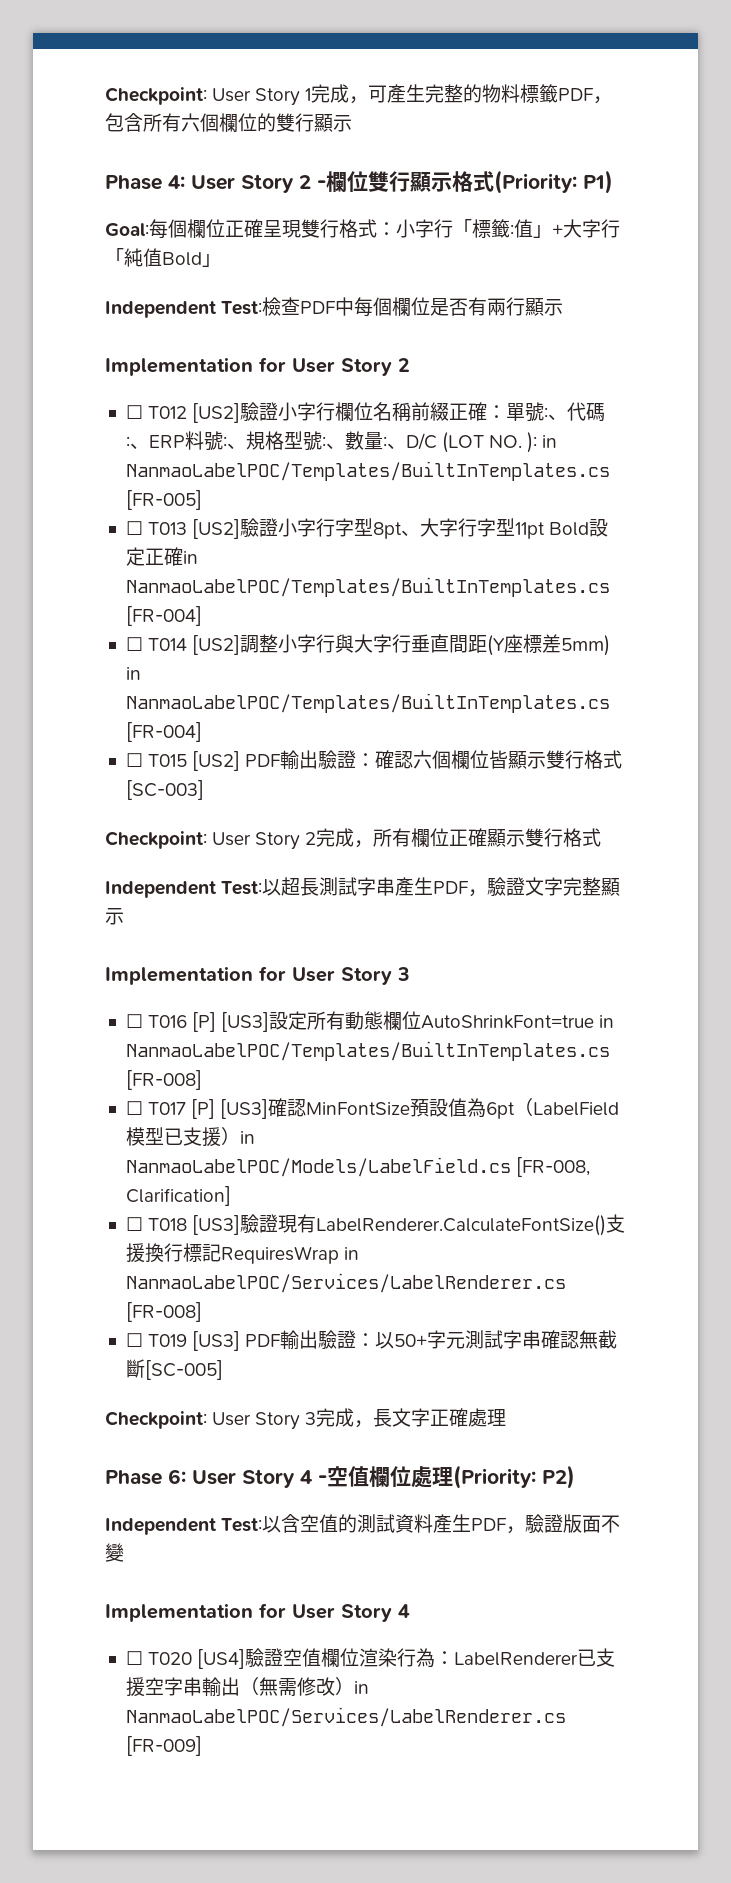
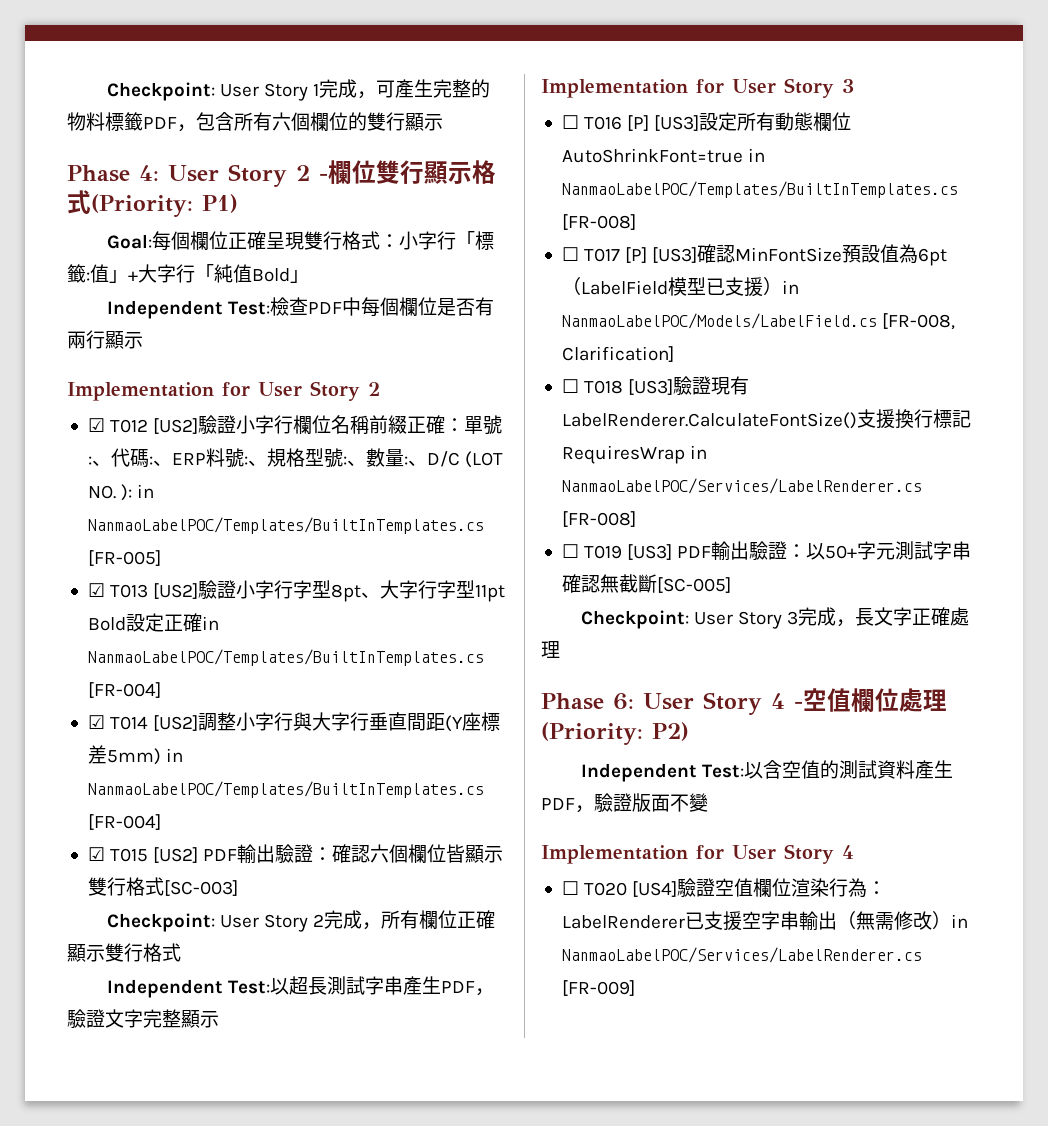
[125,405,143,419] ☐ -> [87,418,105,432] ☑
[125,521,143,535] ☐ -> [87,583,105,597] ☑
[125,637,143,651] ☐ -> [87,715,105,729] ☑
[125,753,143,767] ☐ -> [87,847,105,861] ☑

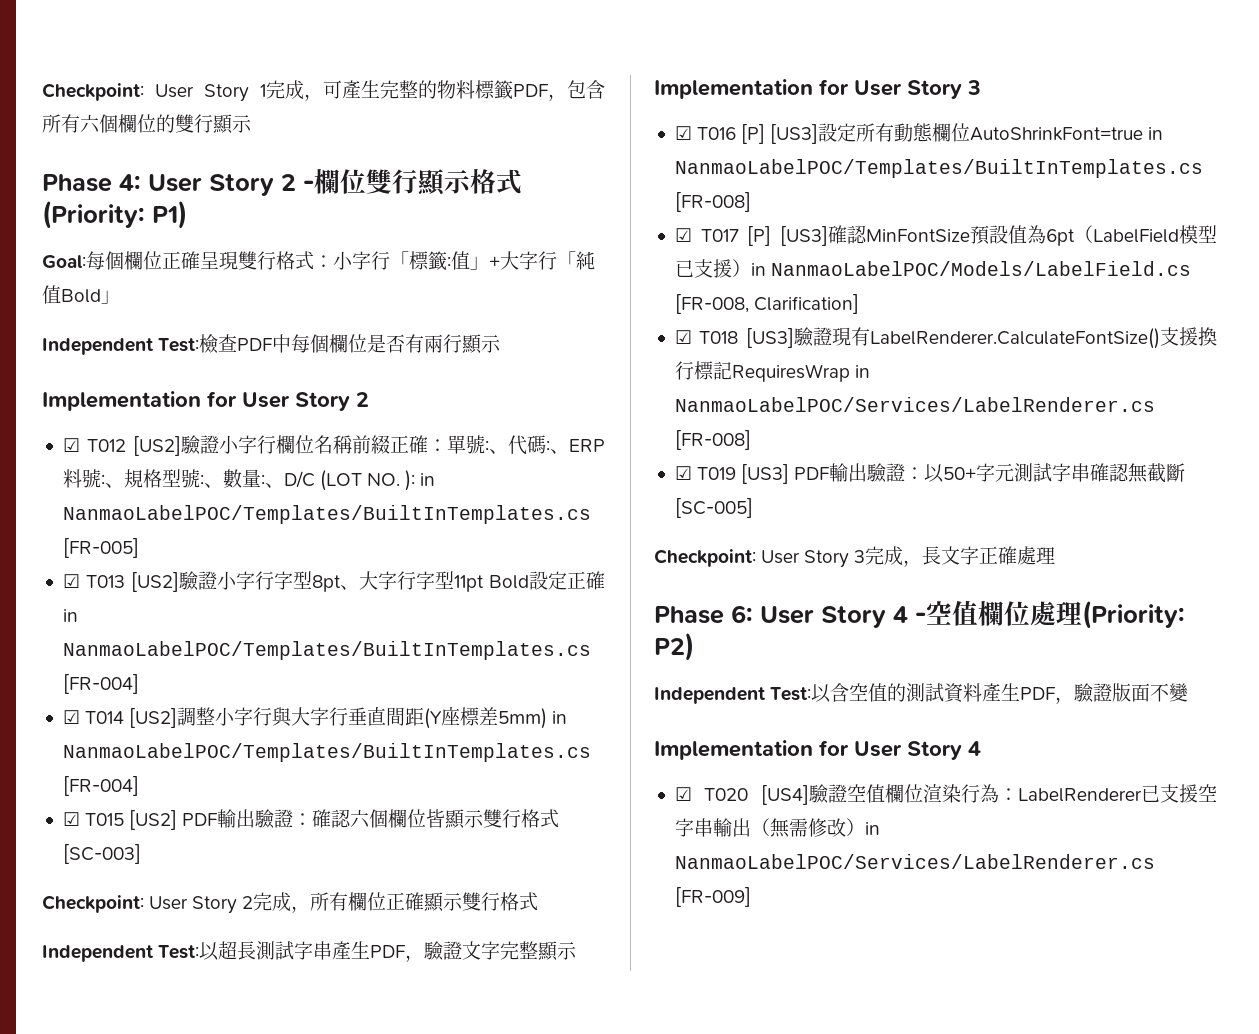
[561,115,579,129] ☐ -> [674,126,692,140] ☑
[561,247,579,261] ☐ -> [674,228,692,242] ☑
[561,379,579,393] ☐ -> [674,330,692,344] ☑
[561,544,579,558] ☐ -> [674,466,692,480] ☑
[561,881,579,895] ☐ -> [674,787,692,801] ☑

